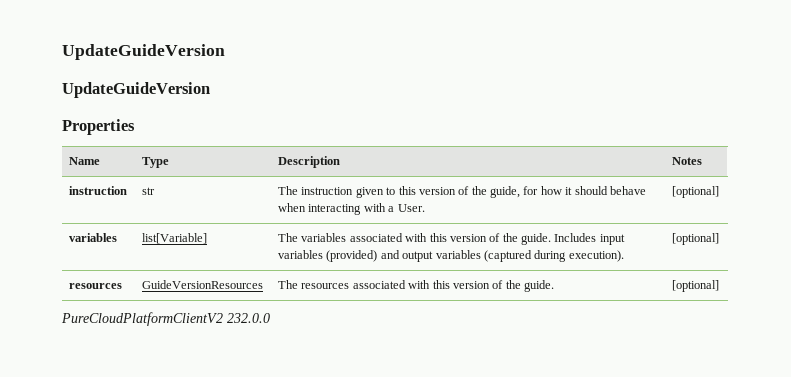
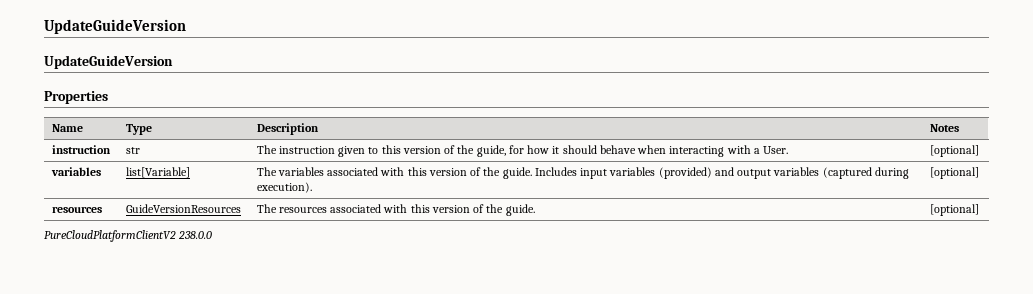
[227,313,270,323] 232.0.0 -> [178,231,213,239] 238.0.0

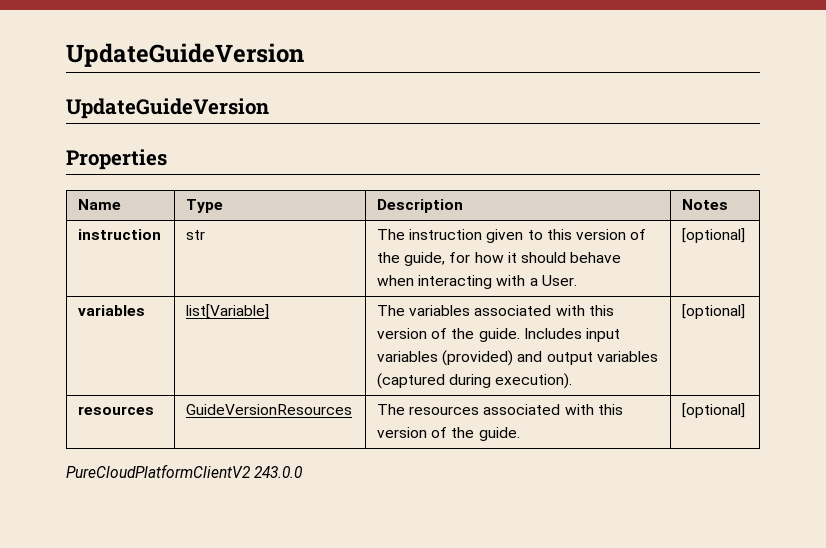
[178,231,213,239] 238.0.0 -> [254,466,304,478] 243.0.0

